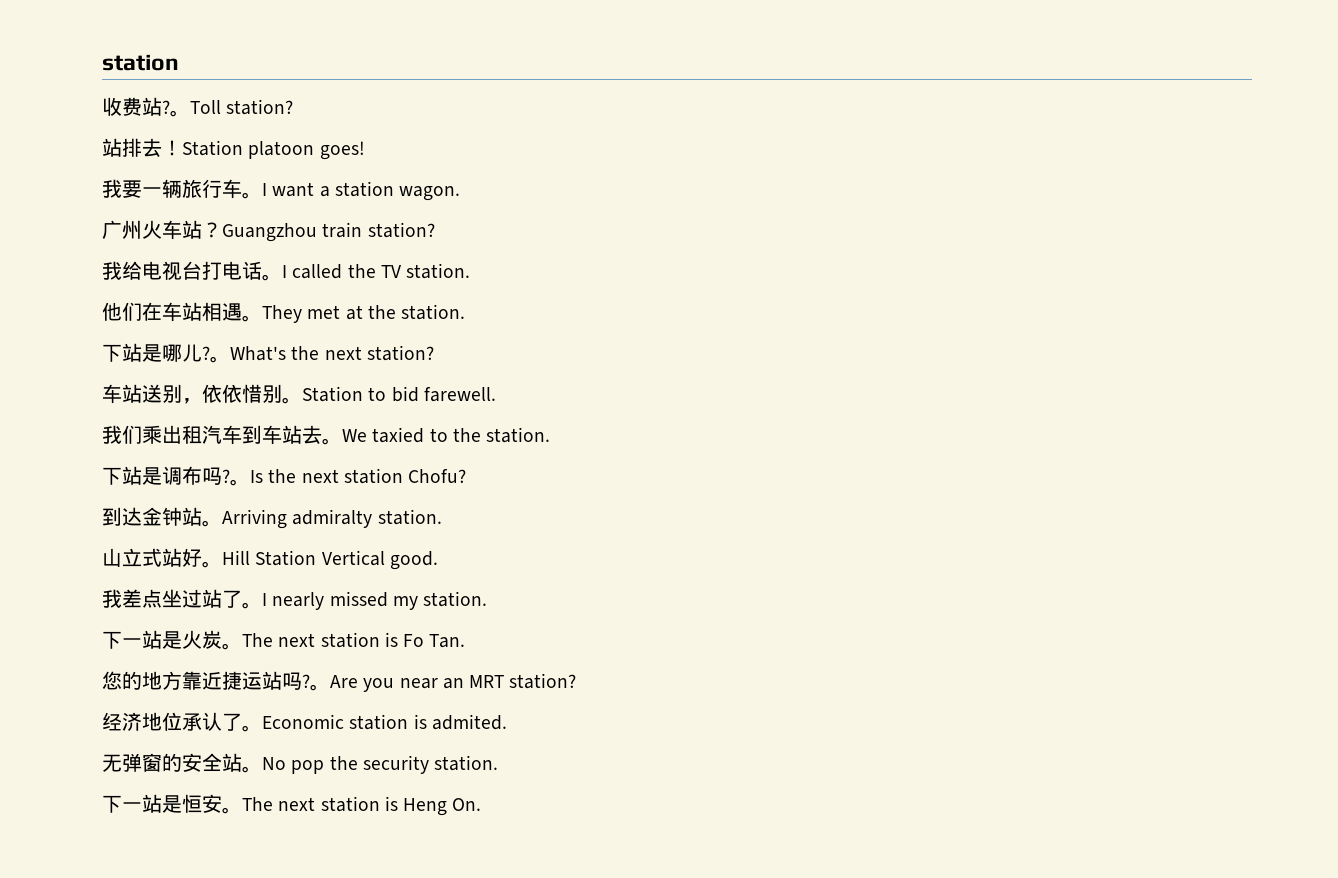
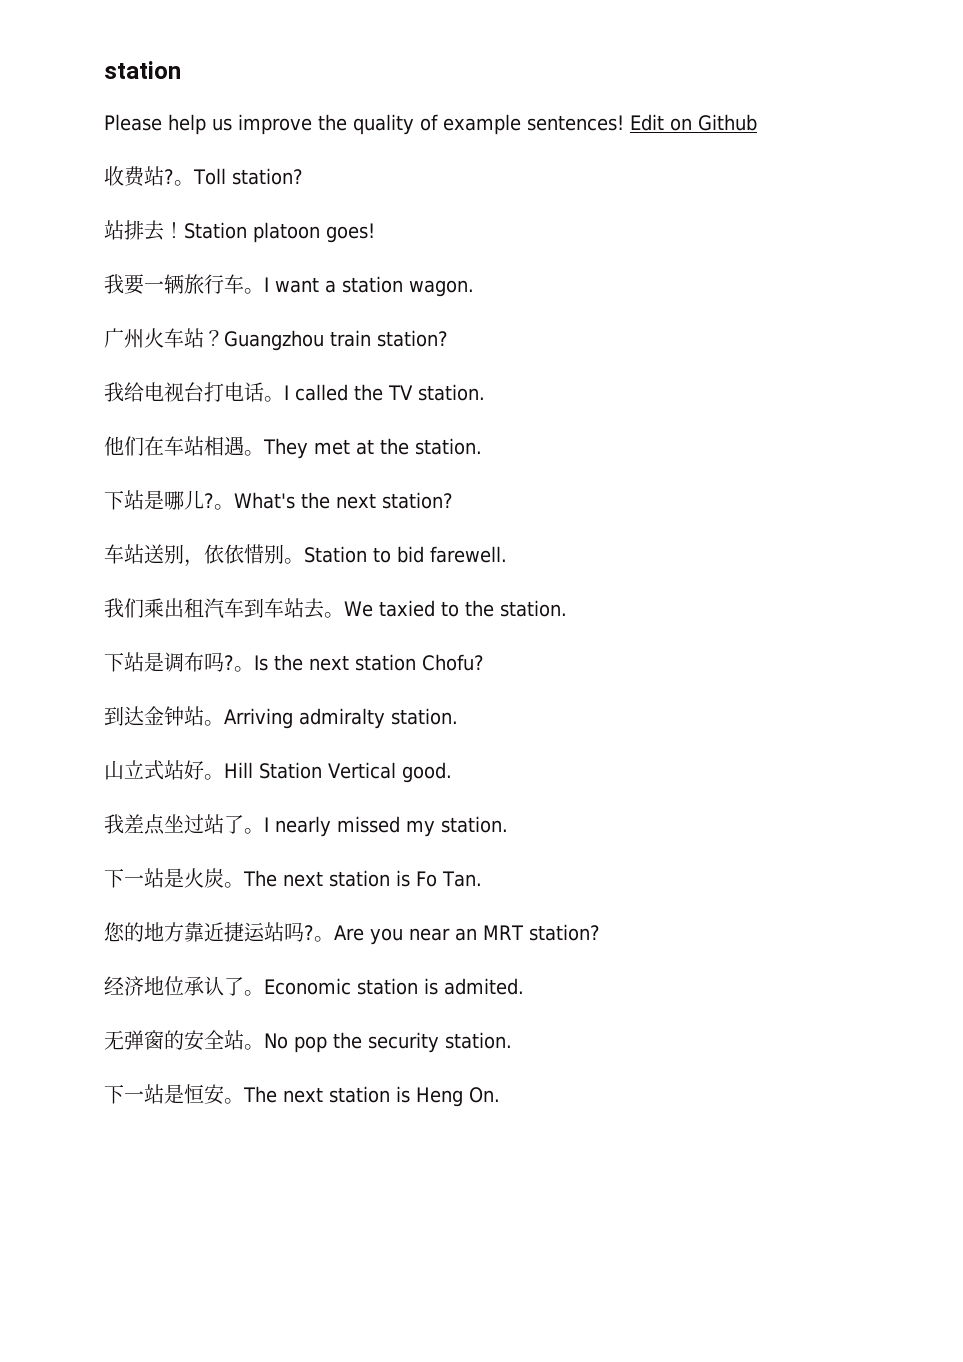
[102,54,179,71] station -> [104,61,181,79] [104,114,757,135] station // Please help us improve the quality of example sentences! Edit on Github

